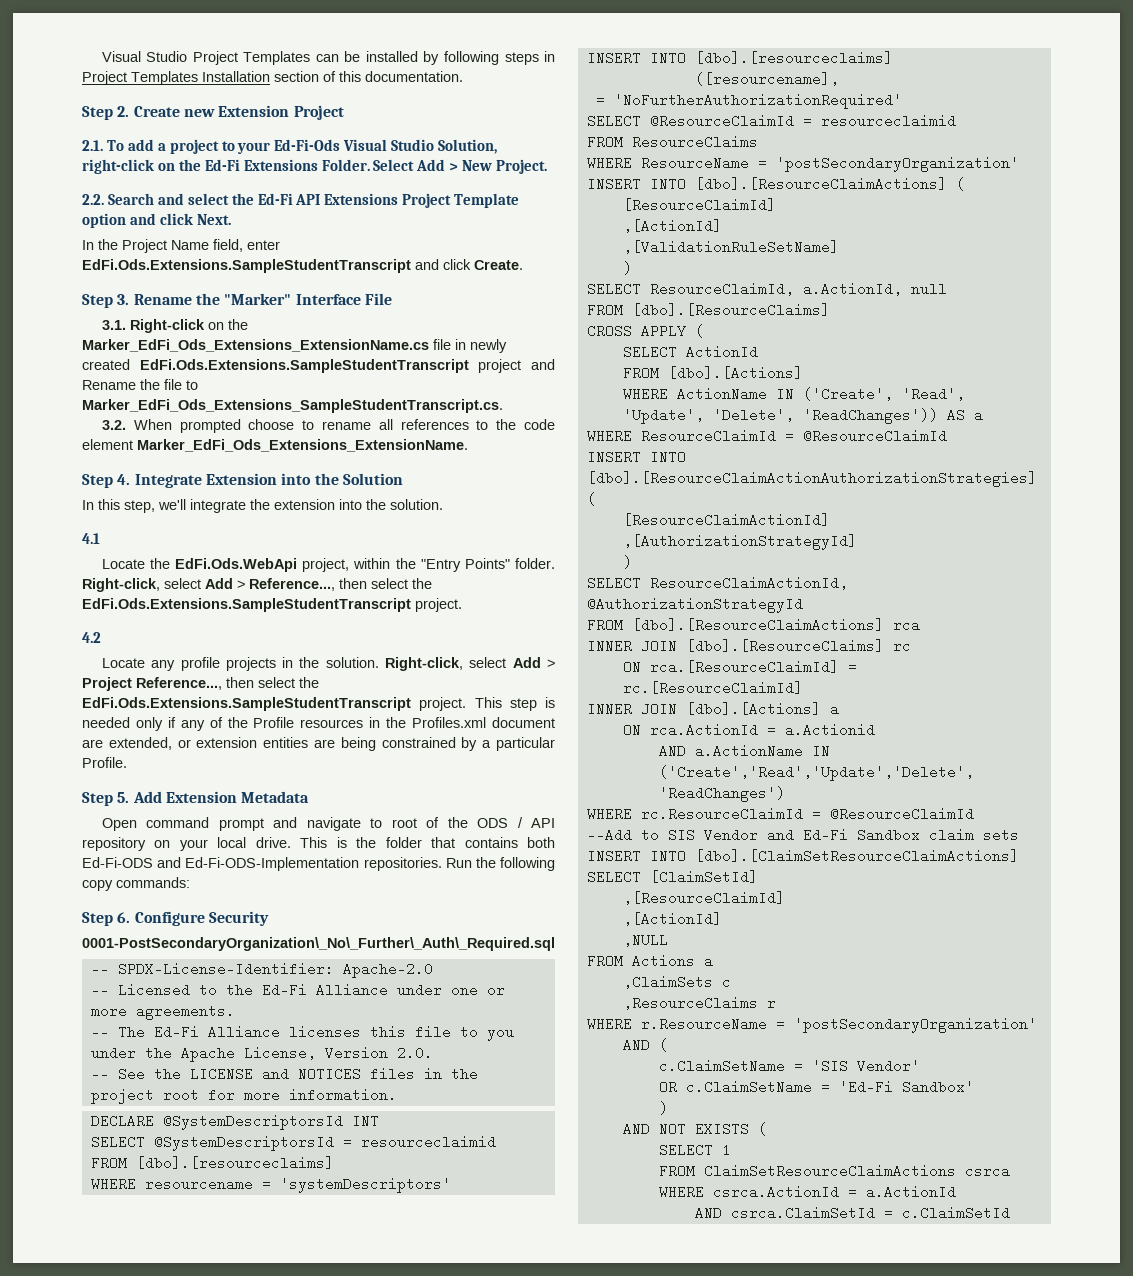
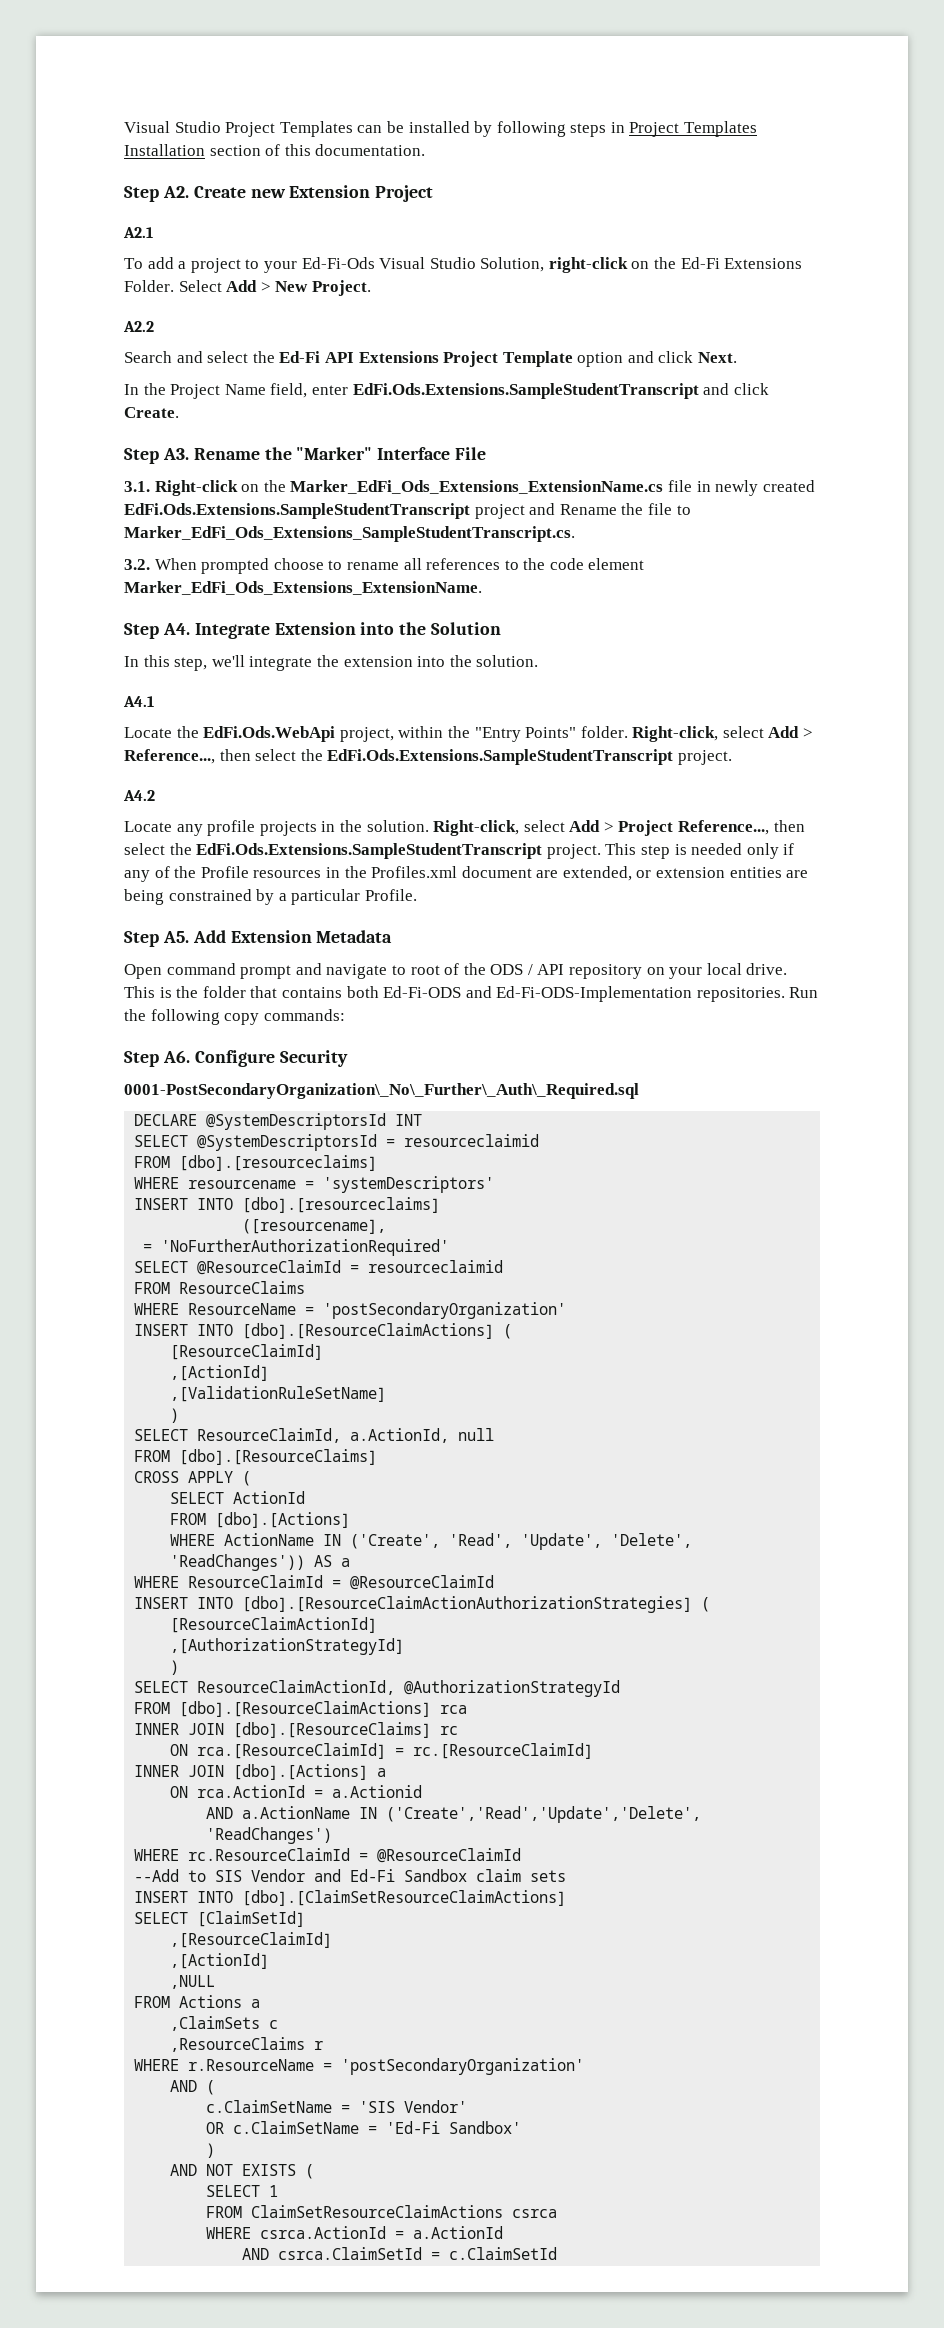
[117,106,130,117] 2. -> [162,186,189,198] A2.
[82,140,103,151] 2.1. -> [123,227,153,238] A2.1 //
[82,194,104,205] 2.2. -> [123,321,154,332] A2.2 //
[117,294,130,305] 3. -> [162,448,189,460] A3.
[117,474,131,485] 4. -> [162,623,190,635] A4.
[82,533,100,544] 4.1 -> [123,696,154,707] A4.1
[82,632,101,643] 4.2 -> [123,790,155,801] A4.2
[117,792,130,803] 5. -> [162,931,189,943] A5.
[117,912,131,923] 6. -> [162,1050,190,1063] A6.
[90,962,433,978] [90,983,505,997] [90,1004,235,1020] [90,1025,514,1041] [90,1046,433,1062] [90,1067,478,1081] [90,1088,397,1104] // -- SPDX-License-Identifier: Apache-2.0 // -- Licensed to the Ed-Fi Alliance under one or more agreements. // -- The Ed-Fi Alliance licenses this file to you under the Apache License, Version 2.0. // -- See the LICENSE and NOTICES files in the project root for more information. -> (639, 1091) none

